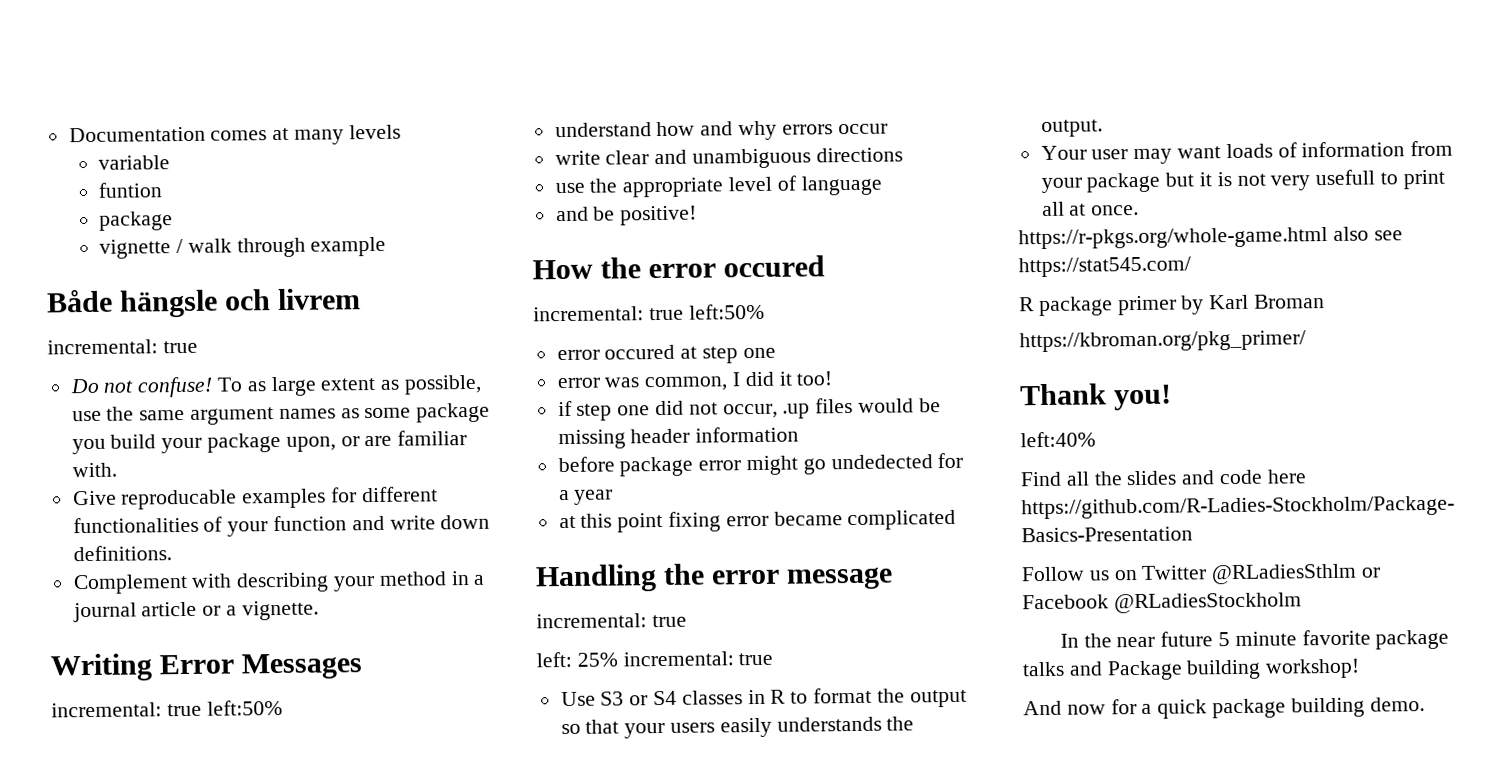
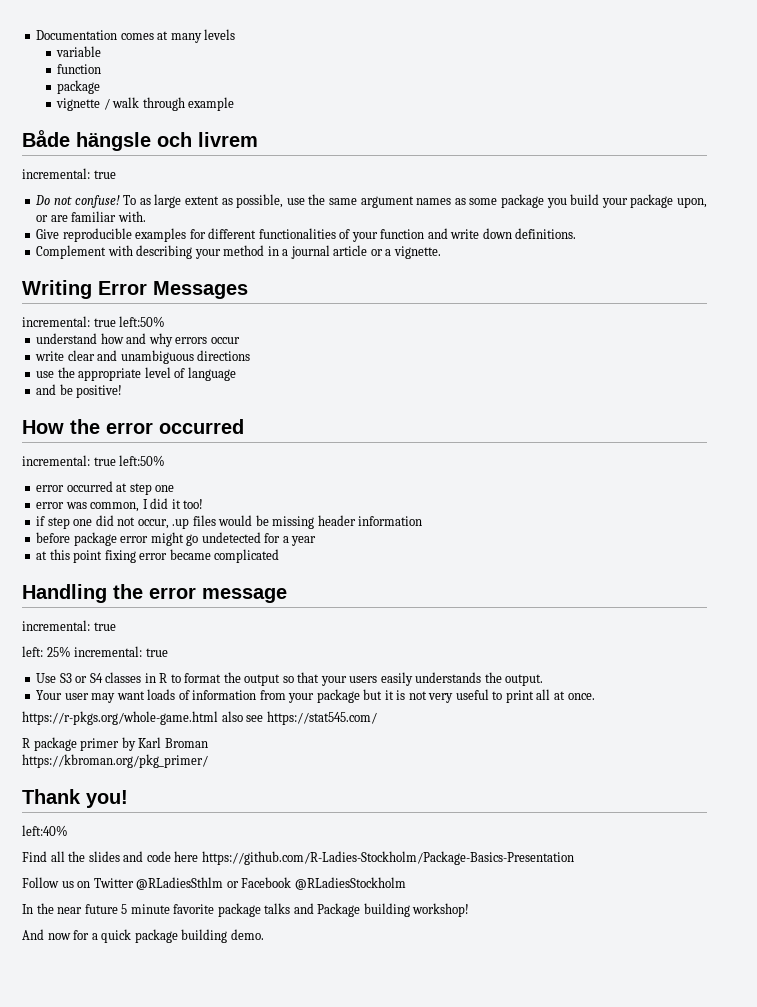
[98,182,163,198] funtion -> [57,64,102,74] function
[121,489,238,510] reproducable -> [62,228,132,242] reproducible
[723,255,826,278] occured -> [159,419,244,434] occurred
[604,344,676,360] occured -> [66,481,113,492] occurred
[830,454,933,470] undedected -> [201,532,261,543] undetected
[1315,169,1376,186] usefull -> [455,689,489,700] useful

